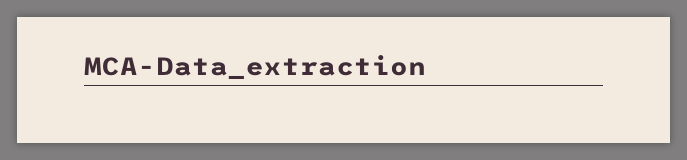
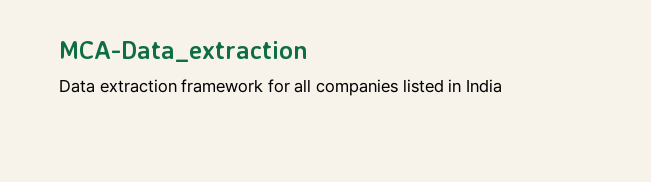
(426, 67) none -> [59,79,502,96] // Data extraction framework for all companies listed in India

